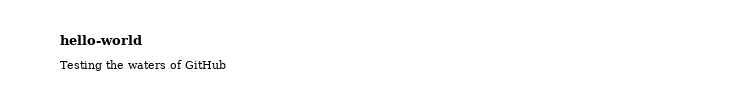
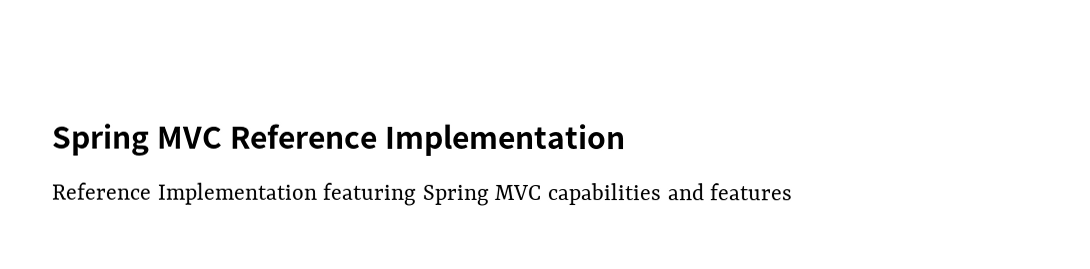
[60,35,142,45] [60,60,226,71] hello-world // Testing the waters of GitHub -> [51,123,627,157] [51,182,793,206] Spring MVC Reference Implementation // Reference Implementation featuring Spring MVC capabilities and features

